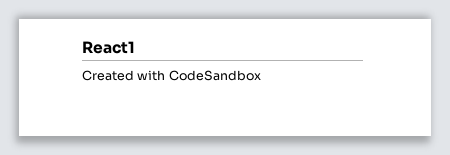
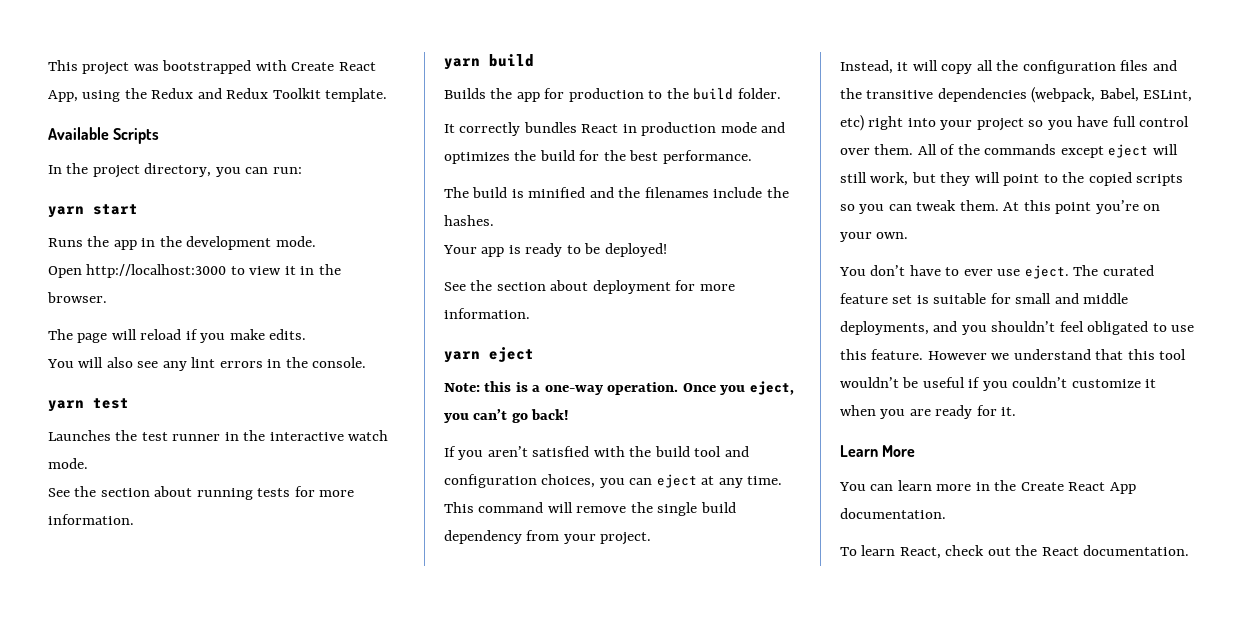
[82,41,135,54] [82,70,261,81] React1 // Created with CodeSandbox -> [48,60,376,75] [48,88,388,102] [48,127,160,144] [48,163,302,178] [48,204,138,218] [48,236,316,250] [48,264,341,278] [47,292,107,303] [48,329,307,343] [47,357,367,371] [48,398,129,412] [48,430,389,441] [48,458,88,469] [48,486,355,500] [48,514,134,525] [444,54,534,70] [444,88,781,102] [444,122,786,136] [444,150,752,164] [444,187,789,198] [444,215,494,226] [443,243,667,257] [444,280,735,294] [444,308,530,319] [444,347,534,363] [444,381,794,395] [444,409,570,423] [444,446,749,460] [444,474,783,488] [444,502,736,516] [444,530,652,545] [840,60,1177,74] [840,87,1193,103] [840,115,1190,131] [840,144,1178,158] [840,172,1184,186] [840,200,1161,214] [840,232,909,242] [839,265,1154,279] [840,293,1129,304] [840,321,1195,335] [840,349,1187,360] [840,377,1157,391] [840,405,1017,419] [840,445,916,457] [839,480,1136,494] [840,508,946,519] [840,545,1190,559] This project was bootstrapped with Create React App, using the Redux and Redux Toolkit template. // Available Scripts // In the project directory, you can run: // yarn start // Runs the app in the development mode. // Open http://localhost:3000 to view it in the browser. // The page will reload if you make edits. // You will also see any lint errors in the console. // yarn test // Launches the test runner in the interactive watch mode. // See the section about running tests for more information. // yarn build // Builds the app for production to the build folder. // It correctly bundles React in production mode and optimizes the build for the best performance. // The build is minified and the filenames include the hashes. // Your app is ready to be deployed! // See the section about deployment for more information. // yarn eject // Note: this is a one-way operation. Once you eject, you can’t go back! // If you aren’t satisfied with the build tool and configuration choices, you can eject at any time. This command will remove the single build dependency from your project. // Instead, it will copy all the configuration files and the transitive dependencies (webpack, Babel, ESLint, etc) right into your project so you have full control over them. All of the commands except eject will still work, but they will point to the copied scripts so you can tweak them. At this point you’re on your own. // You don’t have to ever use eject. The curated feature set is suitable for small and middle deployments, and you shouldn’t feel obligated to use this feature. However we understand that this tool wouldn’t be useful if you couldn’t customize it when you are ready for it. // Learn More // You can learn more in the Create React App documentation. // To learn React, check out the React documentation.

